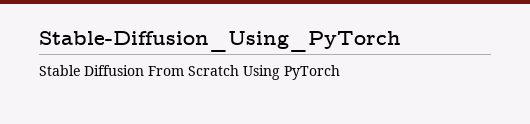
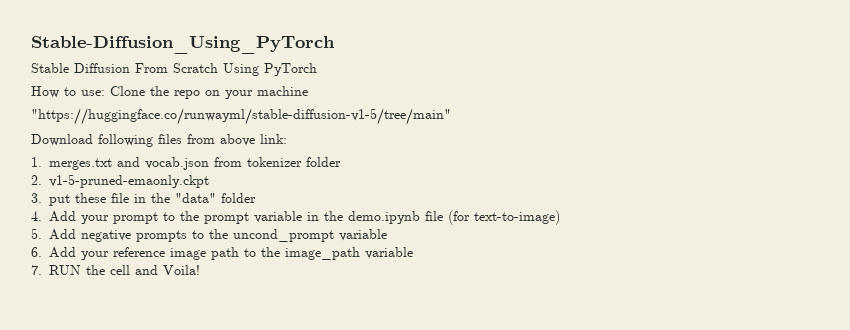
(340, 72) none -> [31,86,308,99] [31,108,451,125] [31,134,287,147] [31,157,341,170] [31,174,209,188] [31,193,256,206] [31,210,560,225] [31,228,387,242] [31,247,413,260] [31,265,200,275] // How to use: Clone the repo on your machine // "https://huggingface.co/runwayml/stable-diffusion-v1-5/tree/main" // Download following files from above link: // 1. merges.txt and vocab.json from tokenizer folder // 2. v1-5-pruned-emaonly.ckpt // 3. put these file in the "data" folder // 4. Add your prompt to the prompt variable in the demo.ipynb file (for text-to-image) // 5. Add negative prompts to the uncond_prompt variable // 6. Add your reference image path to the image_path variable // 7. RUN the cell and Voila!

